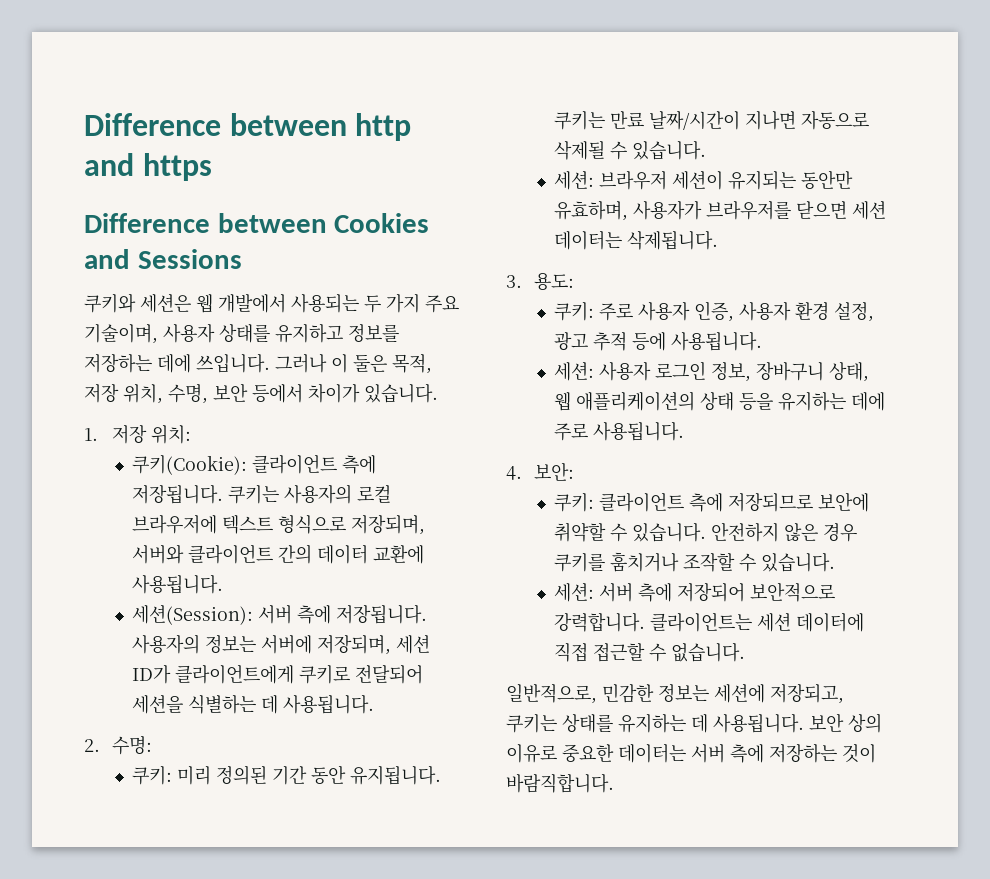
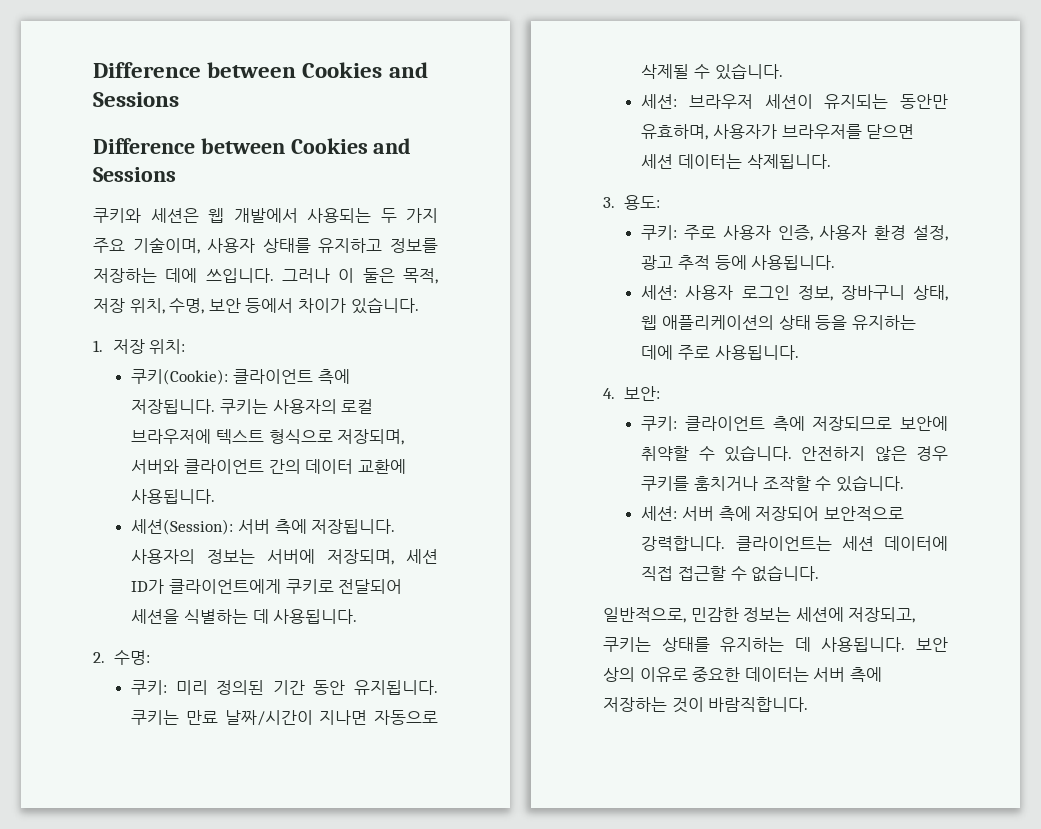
[84,113,412,141] [84,153,212,181] Difference between http and https -> [93,62,428,78] [93,92,179,107] Difference between Cookies and Sessions

